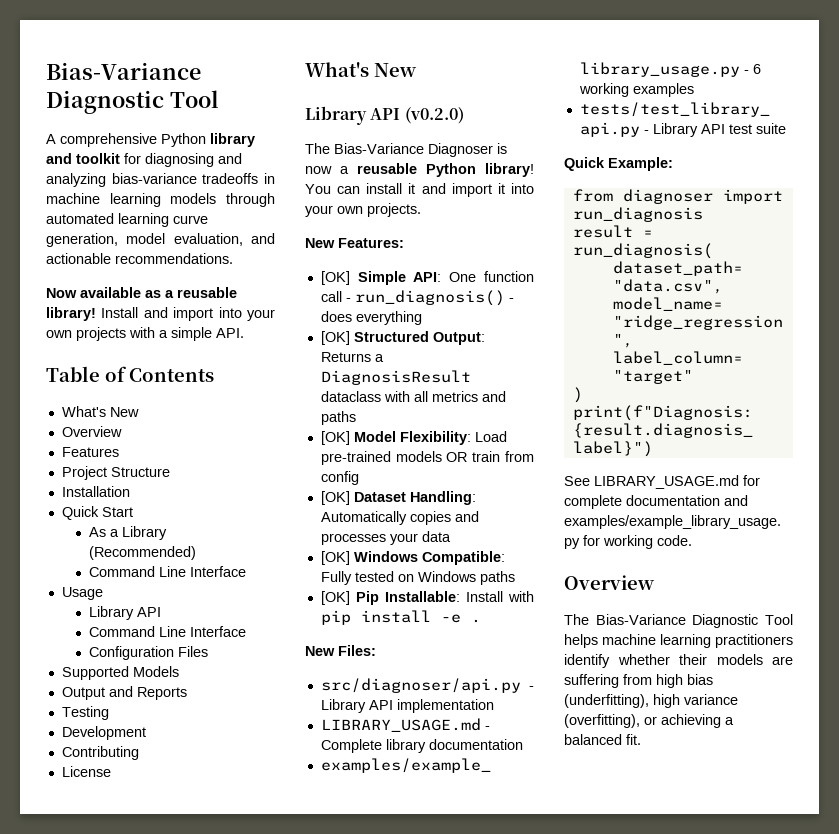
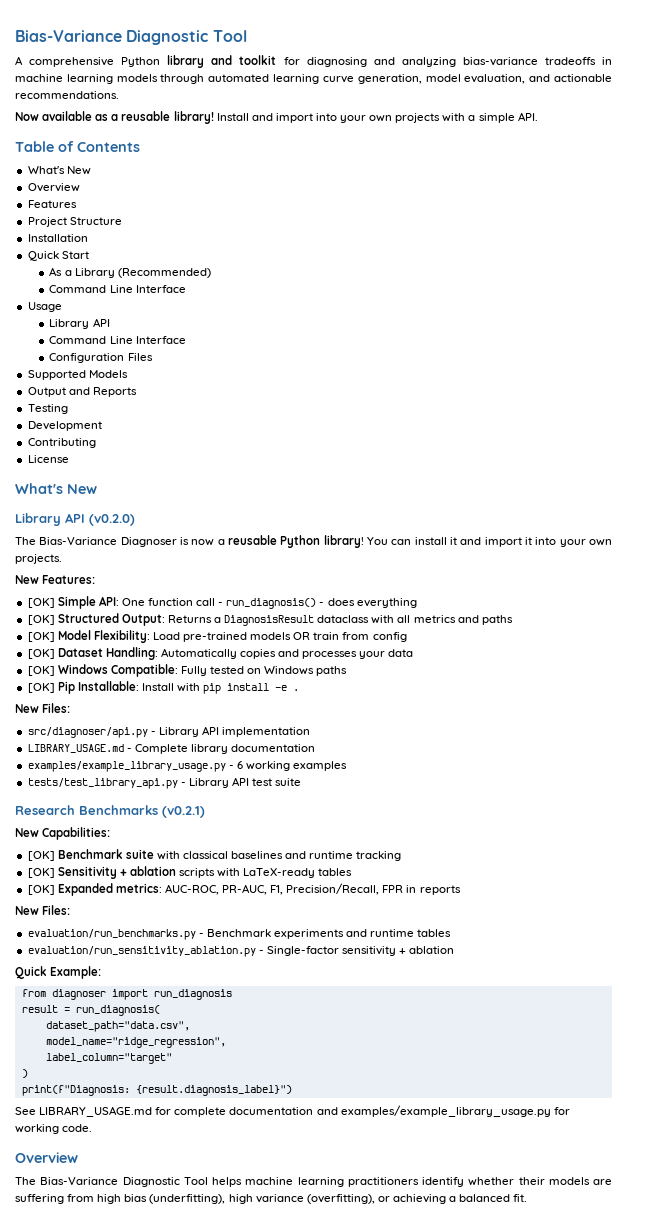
(786, 128) none -> [15,805,205,818] [15,827,111,840] [27,849,402,861] [27,866,353,879] [27,883,461,896] [15,905,71,915] [27,929,452,940] [27,946,455,957] // Research Benchmarks (v0.2.1) // New Capabilities: // [OK] Benchmark suite with classical baselines and runtime tracking // [OK] Sensitivity + ablation scripts with LaTeX-ready tables // [OK] Expanded metrics: AUC-ROC, PR-AUC, F1, Precision/Recall, FPR in reports // New Files: // evaluation/run_benchmarks.py - Benchmark experiments and runtime tables // evaluation/run_sensitivity_ablation.py - Single-factor sensitivity + ablation

